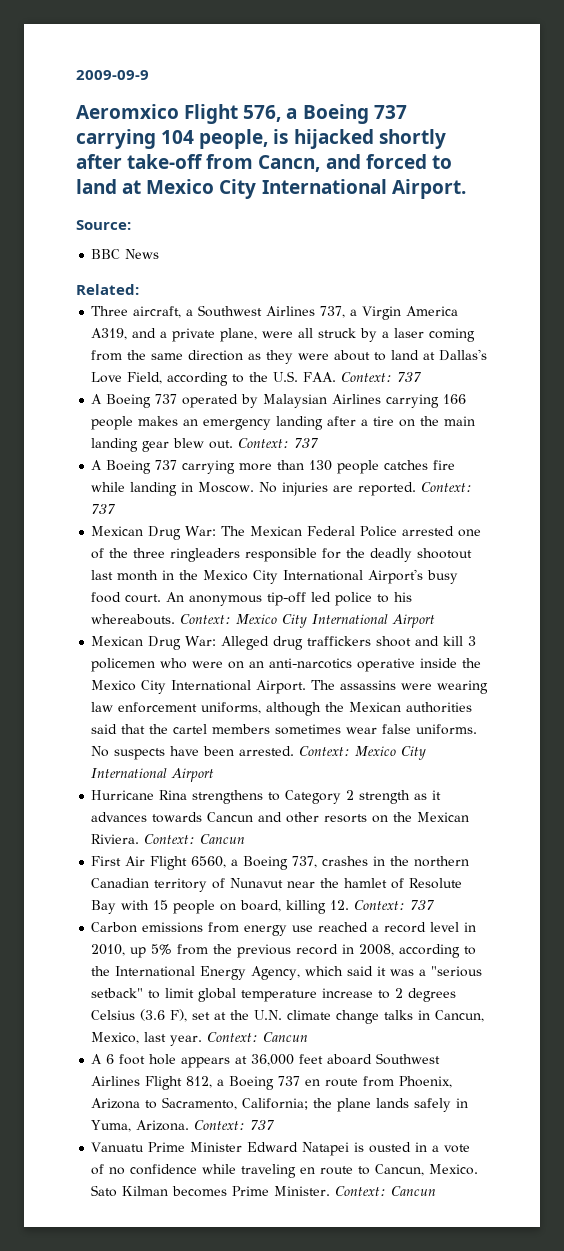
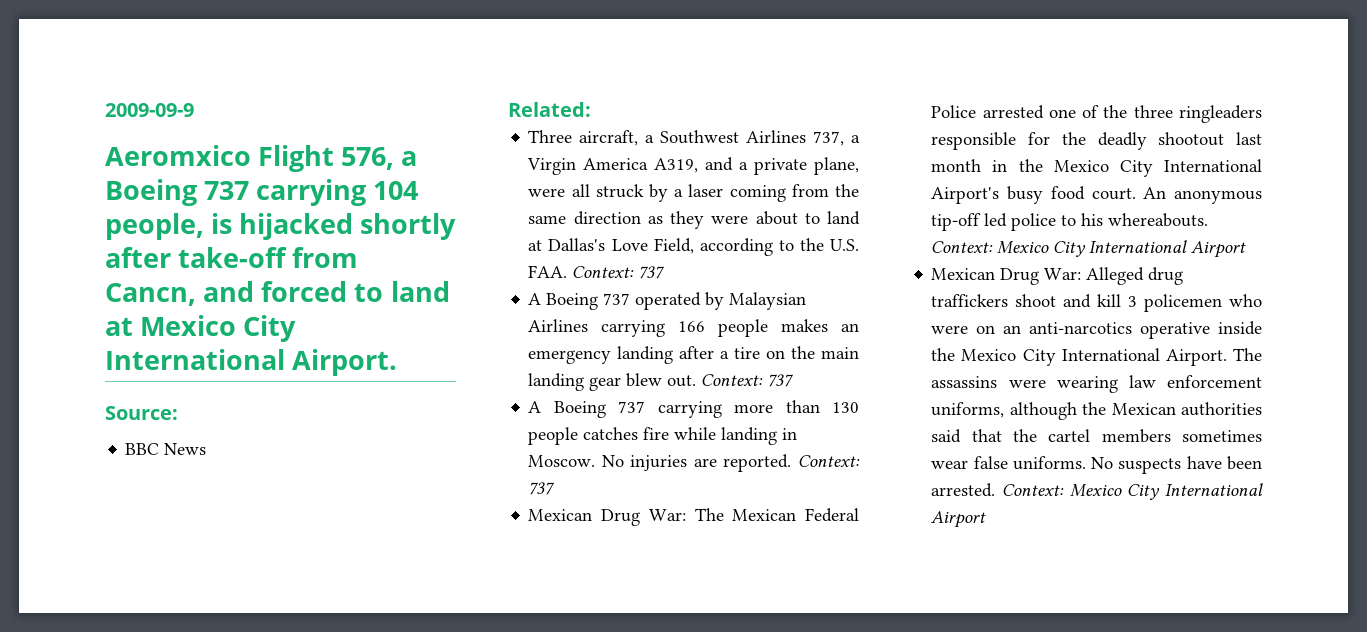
[91,790,442,804] [91,812,470,823] [91,834,246,844] [91,856,470,870] [91,878,463,892] [91,900,435,914] [91,922,477,936] [91,944,477,958] [91,966,483,980] [91,988,457,1002] [91,1009,485,1024] [91,1032,309,1046] [91,1053,441,1068] [91,1076,453,1090] [91,1097,469,1112] [91,1120,275,1132] [91,1142,471,1156] [91,1164,479,1178] [91,1185,437,1197] // Hurricane Rina strengthens to Category 2 strength as it advances towards Cancun and other resorts on the Mexican Riviera. Context: Cancun // First Air Flight 6560, a Boeing 737, crashes in the northern Canadian territory of Nunavut near the hamlet of Resolute Bay with 15 people on board, killing 12. Context: 737 // Carbon emissions from energy use reached a record level in 2010, up 5% from the previous record in 2008, according to the International Energy Agency, which said it was a "serious setback" to limit global temperature increase to 2 degrees Celsius (3.6 F), set at the U.N. climate change talks in Cancun, Mexico, last year. Context: Cancun // A 6 foot hole appears at 36,000 feet aboard Southwest Airlines Flight 812, a Boeing 737 en route from Phoenix, Arizona to Sacramento, California; the plane lands safely in Yuma, Arizona. Context: 737 // Vanuatu Prime Minister Edward Natapei is ousted in a vote of no confidence while traveling en route to Cancun, Mexico. Sato Kilman becomes Prime Minister. Context: Cancun -> (987, 519) none

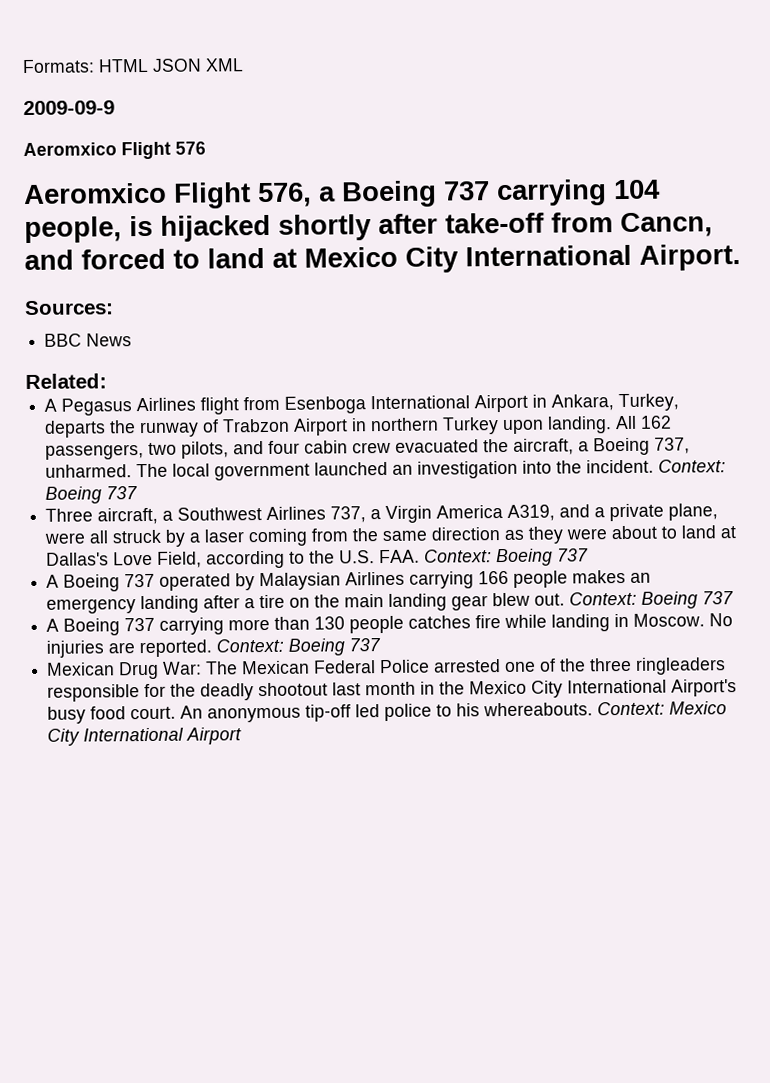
[105,103,194,117] 2009-09-9 -> [22,58,244,74] [23,100,115,116] [23,141,206,160] Formats: HTML JSON XML // 2009-09-9 // Aeromxico Flight 576
[105,406,178,420] Source: -> [24,300,114,316] Sources:
(591, 109) none -> [44,393,680,416] [44,415,673,438] [45,437,691,460] [45,459,727,481] [45,486,139,504] // A Pegasus Airlines flight from Esenboga International Airport in Ankara, Turkey, departs the runway of Trabzon Airport in northern Turkey upon landing. All 162 passengers, two pilots, and four cabin crew evacuated the aircraft, a Boeing 737, unharmed. The local government launched an investigation into the incident. Context: Boeing 737
(635, 272) none -> [496,548,554,567] Boeing
(764, 380) none -> [641,591,699,609] Boeing
(860, 461) none -> [288,638,346,656] Boeing
[931,267,1184,285] [931,294,1262,312] [931,321,1262,339] [931,348,1262,366] [931,375,1262,393] [931,402,1262,420] [931,429,1262,443] [931,456,1262,474] [931,483,1263,500] [931,511,987,528] // Mexican Drug War: Alleged drug traffickers shoot and kill 3 policemen who were on an anti-narcotics operative inside the Mexico City International Airport. The assassins were wearing law enforcement uniforms, although the Mexican authorities said that the cartel members sometimes wear false uniforms. No suspects have been arrested. Context: Mexico City International Airport -> (243, 736) none

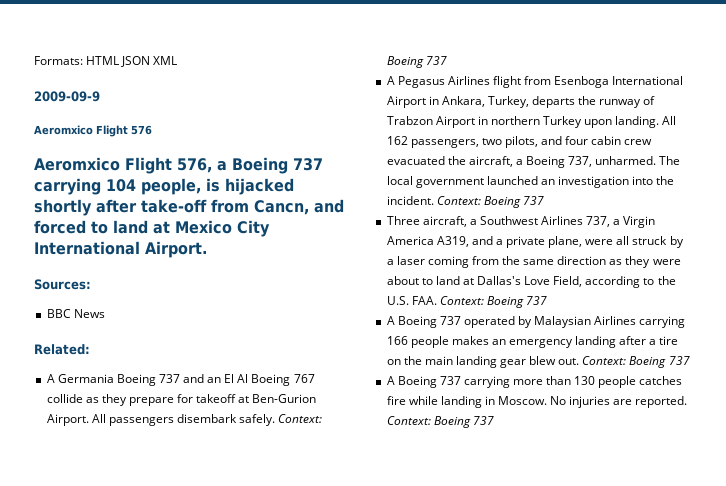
(107, 381) none -> [46,374,315,386] [46,394,317,406] [46,414,323,426] [386,56,447,68] // A Germania Boeing 737 and an El Al Boeing 767 collide as they prepare for takeoff at Ben-Gurion Airport. All passengers disembark safely. Context: Boeing 737
[47,657,727,680] [47,679,738,702] [47,701,728,724] [47,727,243,746] // Mexican Drug War: The Mexican Federal Police arrested one of the three ringleaders responsible for the deadly shootout last month in the Mexico City International Airport's busy food court. An anonymous tip-off led police to his whereabouts. Context: Mexico City International Airport -> (494, 420) none

